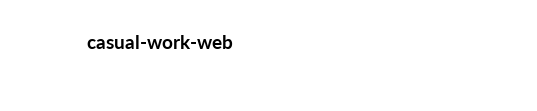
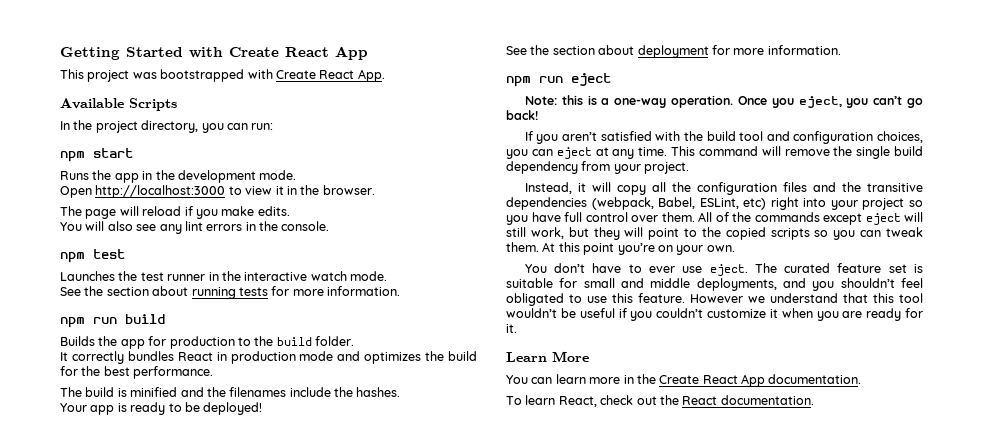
[87,35,233,49] casual-work-web -> [60,46,368,60] [60,69,385,82] [60,98,177,111] [60,120,274,133] [60,148,133,162] [60,170,297,183] [60,185,375,198] [60,206,290,219] [60,221,330,234] [60,249,125,263] [60,271,387,281] [60,286,400,299] [60,314,165,328] [60,336,354,349] [60,351,477,364] [60,366,214,379] [60,387,401,397] [60,402,263,415] [506,45,841,58] [506,73,611,87] [524,95,923,108] [506,110,538,120] [524,131,923,144] [506,146,923,159] [506,161,690,174] [524,182,923,195] [506,197,923,210] [506,212,923,225] [506,227,923,240] [506,242,735,255] [524,263,923,276] [506,278,923,291] [506,293,923,306] [506,308,923,321] [506,324,517,333] [506,351,589,362] [506,374,862,387] [506,395,814,407] Getting Started with Create React App // This project was bootstrapped with Create React App. // Available Scripts // In the project directory, you can run: // npm start // Runs the app in the development mode. // Open http://localhost:3000 to view it in the browser. // The page will reload if you make edits. // You will also see any lint errors in the console. // npm test // Launches the test runner in the interactive watch mode. // See the section about running tests for more information. // npm run build // Builds the app for production to the build folder. // It correctly bundles React in production mode and optimizes the build for the best performance. // The build is minified and the filenames include the hashes. // Your app is ready to be deployed! // See the section about deployment for more information. // npm run eject // Note: this is a one-way operation. Once you eject, you can’t go back! // If you aren’t satisfied with the build tool and configuration choices, you can eject at any time. This command will remove the single build dependency from your project. // Instead, it will copy all the configuration files and the transitive dependencies (webpack, Babel, ESLint, etc) right into your project so you have full control over them. All of the commands except eject will still work, but they will point to the copied scripts so you can tweak them. At this point you’re on your own. // You don’t have to ever use eject. The curated feature set is suitable for small and middle deployments, and you shouldn’t feel obligated to use this feature. However we understand that this tool wouldn’t be useful if you couldn’t customize it when you are ready for it. // Learn More // You can learn more in the Create React App documentation. // To learn React, check out the React documentation.

